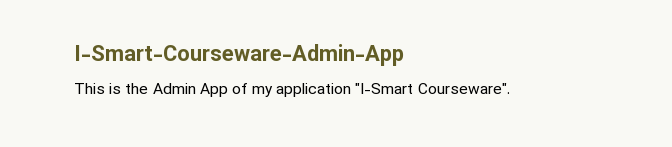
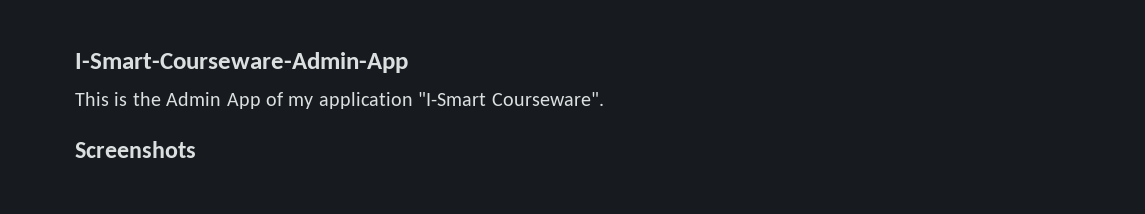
(510, 88) none -> [75,141,196,158] // Screenshots

